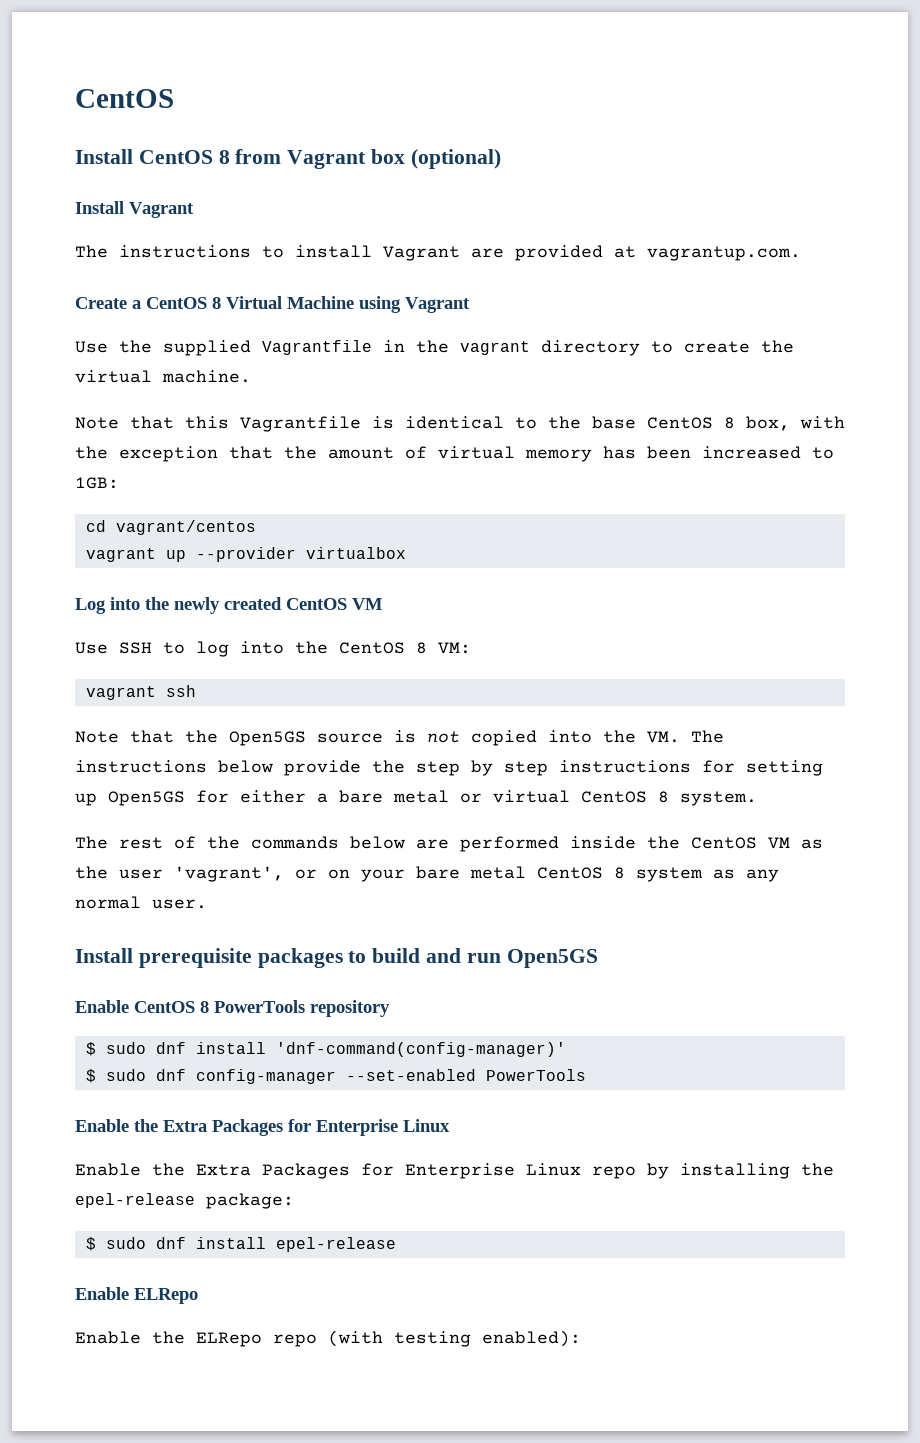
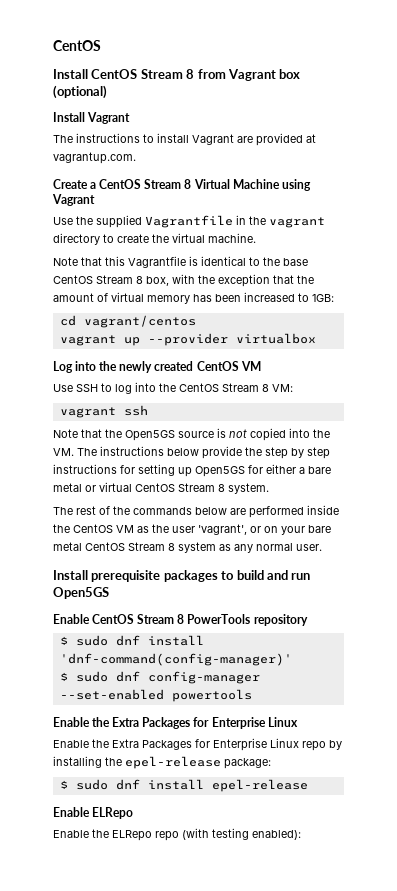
(213, 157) none -> [140,69,183,79] Stream
(207, 303) none -> [144,179,182,189] Stream
(713, 423) none -> [96,275,133,284] Stream
(405, 648) none -> [222,383,259,392] Stream
(647, 797) none -> [178,483,215,492] Stream
(603, 873) none -> [128,542,165,551] Stream
(195, 1007) none -> [137,614,175,624] Stream
[485,1069,586,1081] PowerTools -> [171,689,252,702] powertools

